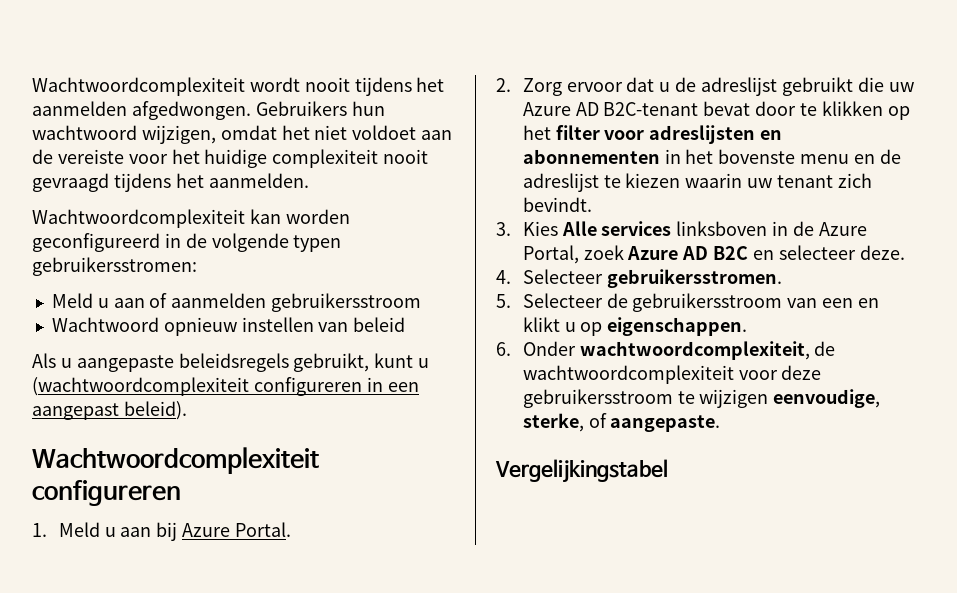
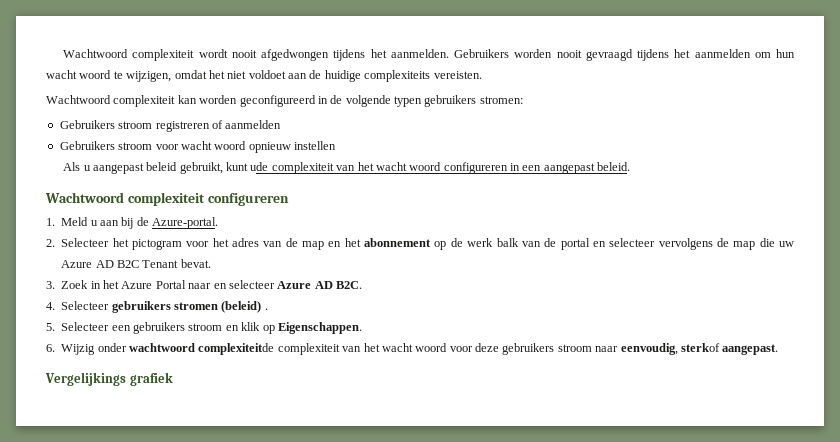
[32,77,445,96] [32,101,385,120] [32,125,137,140] Wachtwoordcomplexiteit wordt nooit tijdens het aanmelden afgedwongen. Gebruikers hun wachtwoord -> [63,49,795,61] [46,70,123,79] Wachtwoord complexiteit wordt nooit afgedwongen tijdens het aanmelden. Gebruikers worden nooit gevraagd tijdens het aanmelden om hun wacht woord te
[57,149,429,168] [32,173,309,192] [32,209,245,228] vereiste voor het huidige complexiteit nooit gevraagd tijdens het aanmelden. // Wachtwoordcomplexiteit -> [324,70,482,82] [46,95,176,107] huidige complexiteits vereisten. // Wachtwoord complexiteit
[32,257,197,276] [51,293,422,312] [51,317,159,332] gebruikersstromen: // Meld u aan of aanmelden gebruikersstroom // Wachtwoord -> [424,95,523,107] [59,120,282,132] [59,141,247,150] gebruikers stromen: // Gebruikers stroom registreren of aanmelden // Gebruikers stroom voor wacht woord
[318,317,406,332] van beleid -> (336, 145) none
[76,353,430,372] [32,377,249,396] aangepaste beleidsregels gebruikt, kunt u (wachtwoordcomplexiteit -> [92,162,442,174] aangepast beleid gebruikt, kunt ude complexiteit van het wacht woord
[123,401,187,420] [32,447,319,474] beleid). // Wachtwoordcomplexiteit -> [597,162,631,171] [45,192,205,206] beleid. // Wachtwoord complexiteit
[182,522,291,537] Azure Portal. -> [136,217,219,229] de Azure-portal.
[522,77,914,96] [522,101,910,120] [522,125,783,144] [522,149,901,164] [522,173,872,192] [522,197,592,212] [496,221,867,236] [522,245,905,264] [496,269,782,288] [496,293,879,312] [522,317,748,336] [496,341,836,360] [522,365,822,384] [522,389,881,408] [522,413,721,432] [495,459,668,483] Zorg ervoor dat u de adreslijst gebruikt die uw Azure AD B2C-tenant bevat door te klikken op het filter voor adreslijsten en abonnementen in het bovenste menu en de adreslijst te kiezen waarin uw tenant zich bevindt. // 3. Kies Alle services linksboven in de Azure Portal, zoek Azure AD B2C en selecteer deze. // 4. Selecteer gebruikersstromen. // 5. Selecteer de gebruikersstroom van een en klikt u op eigenschappen. // 6. Onder wachtwoordcomplexiteit, de wachtwoordcomplexiteit voor deze gebruikersstroom te wijzigen eenvoudige, sterke, of aangepaste. // Vergelijkingstabel -> [61,238,795,250] [61,259,211,268] [46,280,362,289] [46,301,268,313] [46,322,362,334] [46,343,779,355] [45,372,173,386] Selecteer het pictogram voor het adres van de map en het abonnement op de werk balk van de portal en selecteer vervolgens de map die uw Azure AD B2C Tenant bevat. // 3. Zoek in het Azure Portal naar en selecteer Azure AD B2C. // 4. Selecteer gebruikers stromen (beleid) . // 5. Selecteer een gebruikers stroom en klik op Eigenschappen. // 6. Wijzig onder wachtwoord complexiteitde complexiteit van het wacht woord voor deze gebruikers stroom naar eenvoudig, sterkof aangepast. // Vergelijkings grafiek

